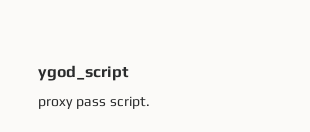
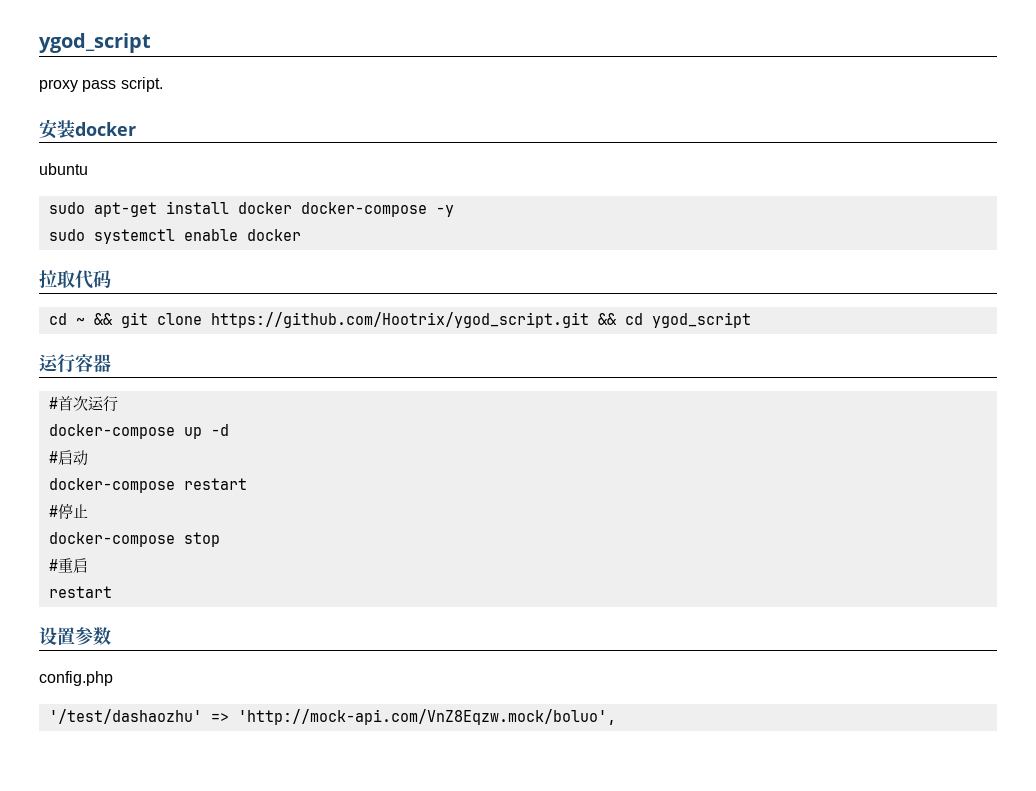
(150, 102) none -> [39,119,136,139] [39,163,88,175] [48,201,454,217] [48,229,301,244] [39,270,111,289] [48,312,751,328] [39,354,111,373] [48,396,118,412] [48,424,229,439] [48,450,88,466] [48,478,247,493] [48,503,88,519] [48,532,220,547] [48,558,88,573] [48,586,112,598] [39,627,111,645] [39,671,113,686] [48,709,616,725] // 安装docker // ubuntu // sudo apt-get install docker docker-compose -y // sudo systemctl enable docker // 拉取代码 // cd ~ && git clone https://github.com/Hootrix/ygod_script.git && cd ygod_script // 运行容器 // #首次运行 // docker-compose up -d // #启动 // docker-compose restart // #停止 // docker-compose stop // #重启 // restart // 设置参数 // config.php // '/test/dashaozhu' => 'http://mock-api.com/VnZ8Eqzw.mock/boluo',

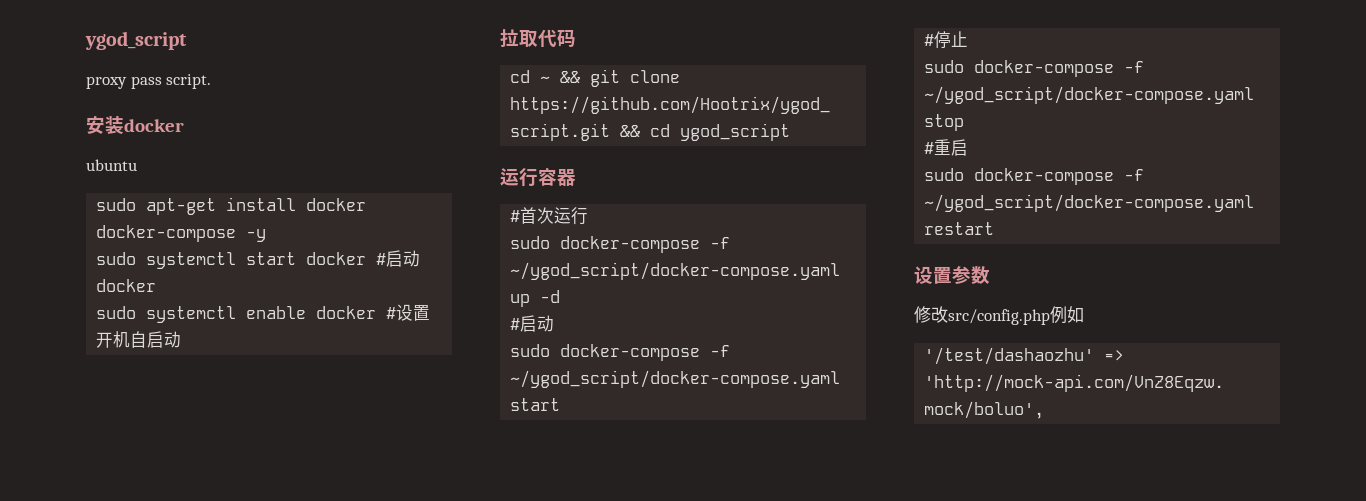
(454, 211) none -> [96,250,421,269] [96,279,157,292] // sudo systemctl start docker #启动docker
(301, 235) none -> [386,304,431,321] [96,331,182,348] #设置开机自启动
[48,424,175,439] docker-compose -> [510,236,731,253] [510,262,841,280] sudo docker-compose -f ~/ygod_script/docker-compose.yaml
[48,478,247,493] [48,503,88,519] [48,532,175,547] docker-compose restart // #停止 // docker-compose -> [510,344,731,361] [510,370,841,388] [510,398,561,411] [924,31,969,48] [924,60,1145,77] [924,86,1255,104] sudo docker-compose -f ~/ygod_script/docker-compose.yaml start // #停止 // sudo docker-compose -f ~/ygod_script/docker-compose.yaml
(88, 565) none -> [924,168,1145,185] [924,194,1255,212] sudo docker-compose -f ~/ygod_script/docker-compose.yaml
[39,671,113,686] config.php -> [914,306,1084,325] 修改src/config.php例如

